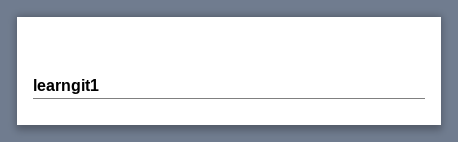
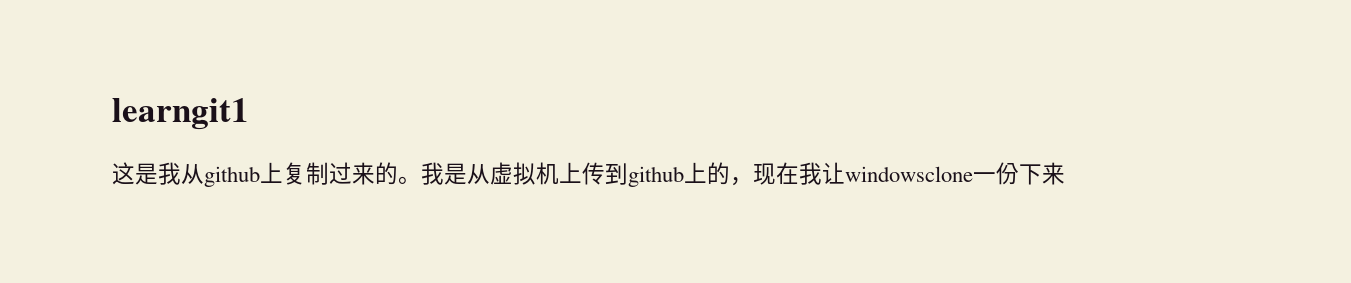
(99, 86) none -> [112,162,1065,187] // 这是我从github上复制过来的。我是从虚拟机上传到github上的，现在我让windowsclone一份下来

